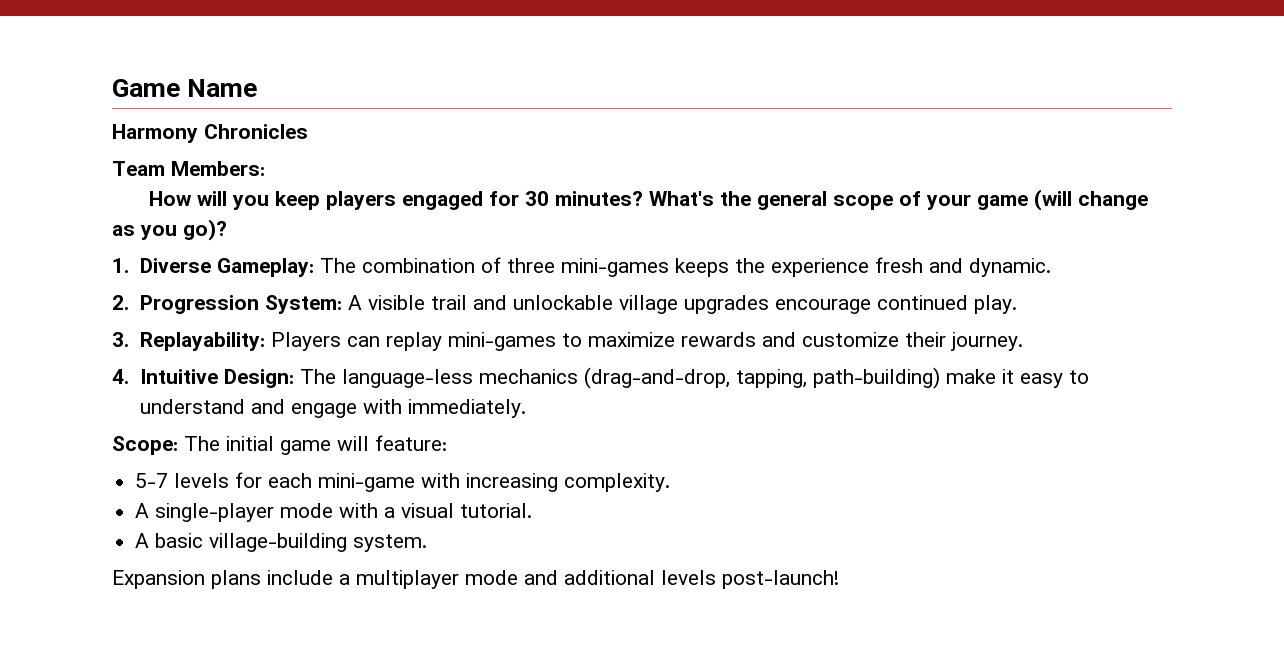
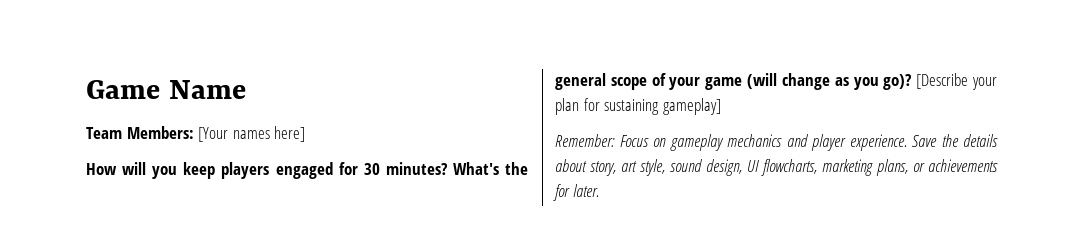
[112,124,308,143] // Harmony Chronicles -> (246, 89) none
(265, 168) none -> [198,126,306,142] [Your names here]
[112,257,1051,277] [112,295,1017,314] [112,332,1023,351] [112,367,1089,389] [139,399,526,418] [112,435,447,455] [135,472,671,492] [135,503,533,522] [135,533,428,552] [112,570,839,589] // 1. Diverse Gameplay: The combination of three mini-games keeps the experience fresh and dynamic. // 2. Progression System: A visible trail and unlockable village upgrades encourage continued play. // 3. Replayability: Players can replay mini-games to maximize rewards and customize their journey. // 4. Intuitive Design: The language-less mechanics (drag-and-drop, tapping, path-building) make it easy to understand and engage with immediately. // Scope: The initial game will feature: // 5-7 levels for each mini-game with increasing complexity. // A single-player mode with a visual tutorial. // A basic village-building system. // Expansion plans include a multiplayer mode and additional levels post-launch! -> [916,73,997,90] [555,98,721,115] [555,134,998,151] [555,159,998,176] [553,184,599,201] [Describe your plan for sustaining gameplay] // Remember: Focus on gameplay mechanics and player experience. Save the details about story, art style, sound design, UI flowcharts, marketing plans, or achievements for later.

